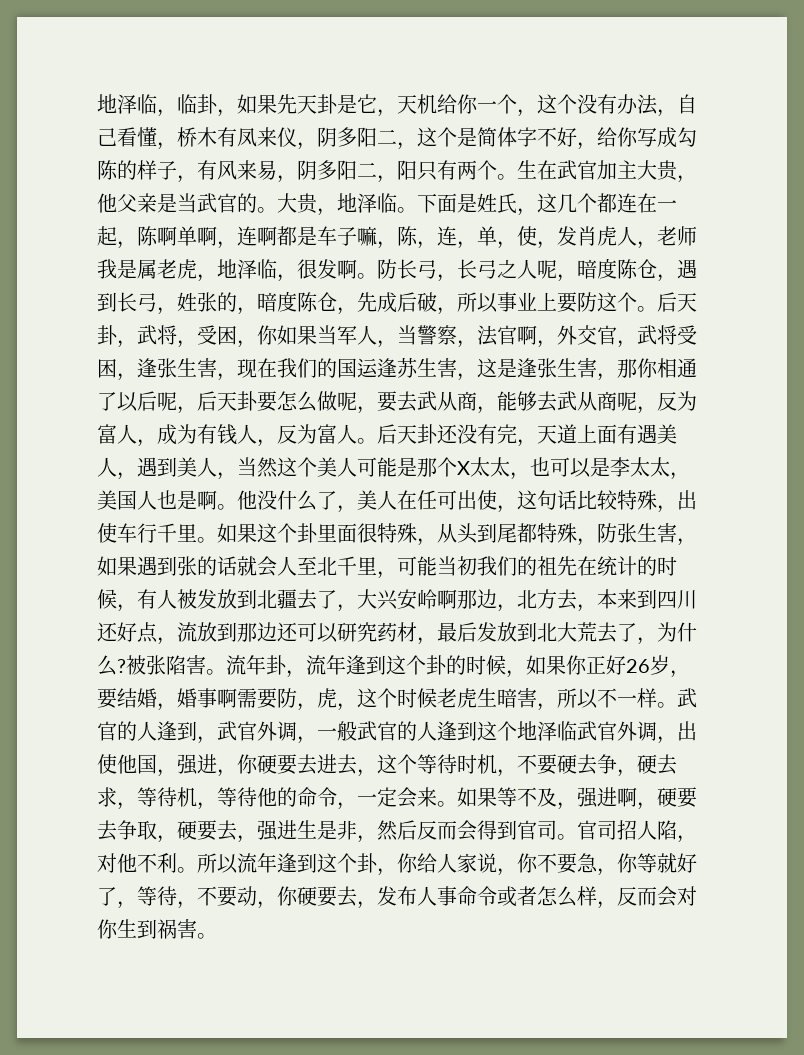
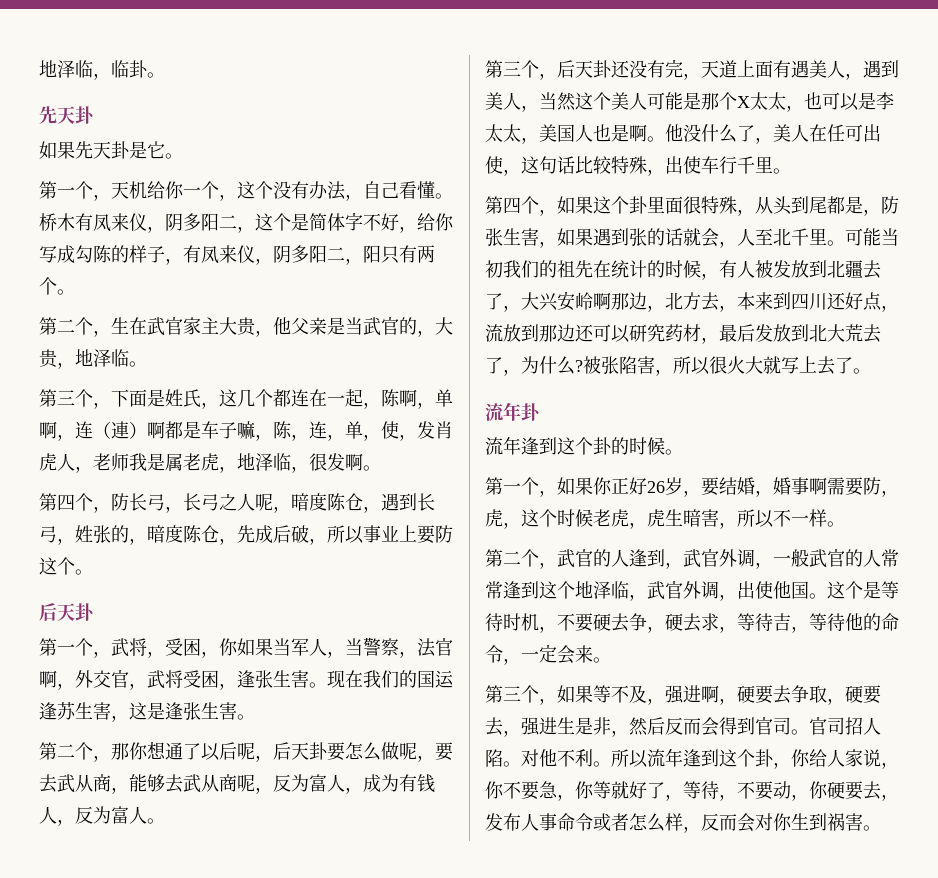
[217,109,237,117] ， -> [147,72,165,78] [39,106,95,124] 。 // 先天卦 //
(377, 103) none -> [165,153,183,159] [39,181,93,199] 。 // 第一个
[157,142,177,150] ， -> [435,193,453,199] 。
[217,160,277,180] 风来易 -> [201,245,255,264] 凤来仪
(517, 177) none -> [39,317,111,337] // 第二个，
[597,160,617,180] 加 -> [183,317,201,335] 家
[257,207,277,213] 。 -> [417,330,435,337] ，
(417, 210) none -> [39,389,111,409] // 第三个，
(177, 236) none -> [417,402,435,409] ，
(257, 236) none -> [93,421,147,439] （連）
(377, 276) none -> [39,493,111,513] // 第四个，
[657,292,697,312] [97,325,118,345] 后天卦 -> [39,603,95,621] [39,638,93,656] // 后天卦 // 第一个
[217,373,237,381] ， -> [309,682,327,688] 。
[597,358,677,381] ，那你相 -> [237,714,255,720] [39,741,166,762] 。 // 第二个，那你想
(377, 441) none -> [485,60,557,80] // 第三个，
(217, 540) none -> [485,196,557,216] // 第四个，
[537,523,577,543] 特殊 -> [845,196,863,214] 是
(277, 566) none -> [719,241,737,248] ，
[377,571,397,579] ， -> [827,240,845,246] 。
[206,669,226,675] 。 -> [655,356,871,376] ，所以很火大就写上去了。 //
[286,670,306,678] ， -> (541, 412) //
(506, 665) none -> [665,449,683,455] [485,477,539,495] 。 // 第一个
(477, 698) none -> [629,509,665,529] ，虎
(677, 705) none -> [485,549,557,569] // 第二个，
(437, 731) none -> [881,549,899,567] [485,581,503,599] 常常
(577, 731) none -> [629,594,647,601] ，
[157,754,417,777] ，强进，你硬要去进去，这个 -> [809,581,881,599] 。这个是
[177,787,197,807] 机 -> [773,613,791,631] 吉
(457, 804) none -> [485,685,557,705] // 第三个，
[677,835,697,843] ， -> [503,761,521,767] 。

